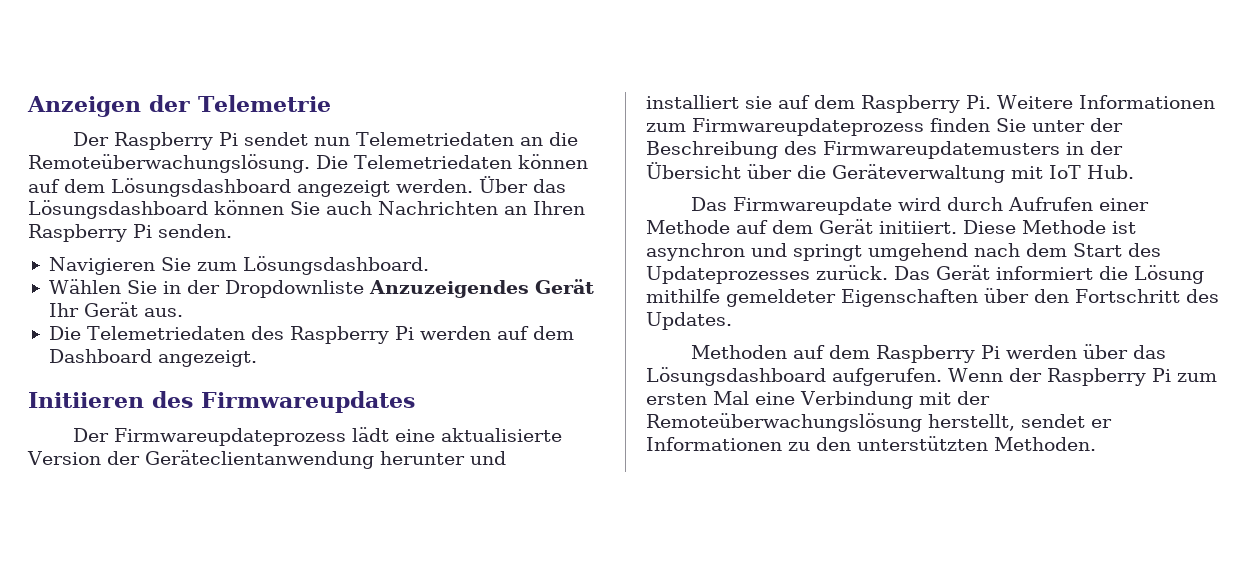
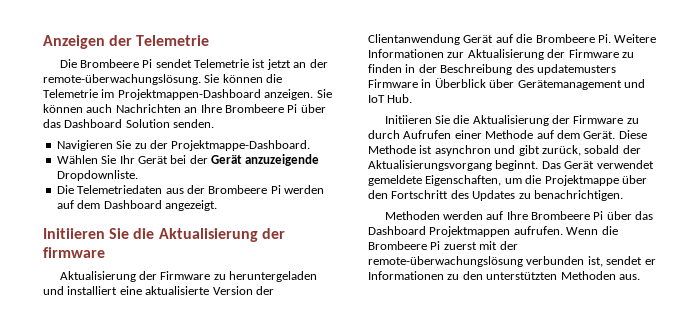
[73,132,579,150] [28,154,588,173] [28,176,566,197] [28,200,585,219] [28,224,152,242] Der Raspberry Pi sendet nun Telemetriedaten an die Remoteüberwachungslösung. Die Telemetriedaten können auf dem Lösungsdashboard angezeigt werden. Über das Lösungsdashboard können Sie auch Nachrichten an Ihren Raspberry Pi -> [59,59,328,70] [43,74,283,85] [43,89,332,100] [43,104,326,113] [43,119,170,128] Die Brombeere Pi sendet Telemetrie ist jetzt an der remote-überwachungslösung. Sie können die Telemetrie im Projektmappen-Dashboard anzeigen. Sie können auch Nachrichten an Ihre Brombeere Pi über das Dashboard Solution
[196,256,429,275] zum Lösungsdashboard. -> [134,140,311,151] zu der Projektmappe-Dashboard.
[162,279,594,298] [48,302,183,317] [48,326,389,344] in der Dropdownliste Anzuzeigendes Gerät Ihr Gerät aus. // Die Telemetriedaten des Raspberry -> [119,154,320,166] [56,170,138,181] [56,185,268,194] Ihr Gerät bei der Gerät anzuzeigende Dropdownliste. // Die Telemetriedaten aus der Brombeere
[152,391,415,413] [73,427,563,446] [27,450,506,469] [646,95,1215,113] [646,118,1123,136] [646,141,1123,159] [646,162,1134,183] [691,197,942,215] des Firmwareupdates // Der Firmwareupdateprozess lädt eine aktualisierte Version der Geräteclientanwendung herunter und installiert sie auf dem Raspberry Pi. Weitere Informationen zum Firmwareupdateprozess finden Sie unter der Beschreibung des Firmwareupdatemusters in der Übersicht über die Geräteverwaltung mit IoT Hub. // Das Firmwareupdate wird -> [109,228,285,242] [43,247,105,258] [59,271,318,282] [43,286,274,295] [368,34,657,45] [368,49,634,60] [368,64,616,75] [368,78,645,90] [368,94,413,103] [384,115,639,126] Sie die Aktualisierung der firmware // Aktualisierung der Firmware zu heruntergeladen und installiert eine aktualisierte Version der Clientanwendung Gerät auf die Brombeere Pi. Weitere Informationen zur Aktualisierung der Firmware zu finden in der Beschreibung des updatemusters Firmware in Überblick über Gerätemanagement und IoT Hub. // Initiieren Sie die Aktualisierung der Firmware zu
[819,219,957,234] Gerät initiiert. -> [583,131,616,139] Gerät.
[793,243,1161,261] [646,265,1204,284] [646,288,1219,307] [646,312,732,330] [691,344,1167,363] [646,367,1217,386] [646,391,990,409] [646,413,1015,432] springt umgehend nach dem Start des Updateprozesses zurück. Das Gerät informiert die Lösung mithilfe gemeldeter Eigenschaften über den Fortschritt des Updates. // Methoden auf dem Raspberry Pi werden über das Lösungsdashboard aufgerufen. Wenn der Raspberry Pi zum ersten Mal eine Verbindung mit der Remoteüberwachungslösung herstellt, -> [518,145,641,156] [368,160,654,171] [368,175,647,186] [368,190,623,201] [384,211,654,220] [368,226,618,237] [368,241,518,250] [368,256,603,267] gibt zurück, sobald der Aktualisierungsvorgang beginnt. Das Gerät verwendet gemeldete Eigenschaften, um die Projektmappe über den Fortschritt des Updates zu benachrichtigen. // Methoden werden auf Ihre Brombeere Pi über das Dashboard Projektmappen aufrufen. Wenn die Brombeere Pi zuerst mit der remote-überwachungslösung verbunden ist,
[994,437,1096,451] Methoden. -> [560,271,640,280] Methoden aus.

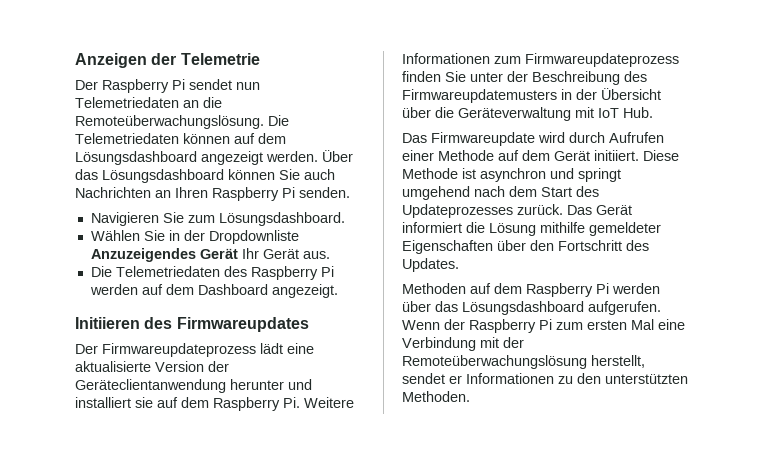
[59,59,328,70] [43,74,283,85] [43,89,332,100] [43,104,326,113] [43,119,170,128] Die Brombeere Pi sendet Telemetrie ist jetzt an der remote-überwachungslösung. Sie können die Telemetrie im Projektmappen-Dashboard anzeigen. Sie können auch Nachrichten an Ihre Brombeere Pi über das Dashboard Solution -> [75,79,260,93] [75,97,222,108] [75,115,289,129] [75,133,286,144] [75,150,353,165] [75,169,335,183] [75,187,295,201] Der Raspberry Pi sendet nun Telemetriedaten an die Remoteüberwachungslösung. Die Telemetriedaten können auf dem Lösungsdashboard angezeigt werden. Über das Lösungsdashboard können Sie auch Nachrichten an Ihren Raspberry Pi
[134,140,311,151] zu der Projektmappe-Dashboard. -> [187,212,345,226] zum Lösungsdashboard.
[119,154,320,166] [56,170,138,181] [56,185,268,194] Ihr Gerät bei der Gerät anzuzeigende Dropdownliste. // Die Telemetriedaten aus der Brombeere -> [168,230,299,244] [90,248,330,262] [90,266,318,280] in der Dropdownliste Anzuzeigendes Gerät Ihr Gerät aus. // Die Telemetriedaten des Raspberry
[109,228,285,242] [43,247,105,258] [59,271,318,282] [43,286,274,295] [368,34,657,45] [368,49,634,60] [368,64,616,75] [368,78,645,90] [368,94,413,103] [384,115,639,126] Sie die Aktualisierung der firmware // Aktualisierung der Firmware zu heruntergeladen und installiert eine aktualisierte Version der Clientanwendung Gerät auf die Brombeere Pi. Weitere Informationen zur Aktualisierung der Firmware zu finden in der Beschreibung des updatemusters Firmware in Überblick über Gerätemanagement und IoT Hub. // Initiieren Sie die Aktualisierung der Firmware zu -> [144,317,309,332] [75,343,314,357] [75,361,229,372] [75,379,312,393] [75,397,354,411] [402,53,679,67] [402,71,647,85] [402,88,661,103] [402,107,653,121] [402,132,565,146] des Firmwareupdates // Der Firmwareupdateprozess lädt eine aktualisierte Version der Geräteclientanwendung herunter und installiert sie auf dem Raspberry Pi. Weitere Informationen zum Firmwareupdateprozess finden Sie unter der Beschreibung des Firmwareupdatemusters in der Übersicht über die Geräteverwaltung mit IoT Hub. // Das Firmwareupdate wird
[583,131,616,139] Gerät. -> [554,150,639,161] Gerät initiiert.
[518,145,641,156] [368,160,654,171] [368,175,647,186] [368,190,623,201] [384,211,654,220] [368,226,618,237] [368,241,518,250] [368,256,603,267] gibt zurück, sobald der Aktualisierungsvorgang beginnt. Das Gerät verwendet gemeldete Eigenschaften, um die Projektmappe über den Fortschritt des Updates zu benachrichtigen. // Methoden werden auf Ihre Brombeere Pi über das Dashboard Projektmappen aufrufen. Wenn die Brombeere Pi zuerst mit der remote-überwachungslösung verbunden ist, -> [578,168,621,182] [402,186,599,200] [402,204,632,218] [402,222,661,236] [402,240,649,254] [402,258,459,272] [402,283,660,297] [402,301,661,315] [402,319,685,333] [402,337,524,351] [402,355,645,369] springt umgehend nach dem Start des Updateprozesses zurück. Das Gerät informiert die Lösung mithilfe gemeldeter Eigenschaften über den Fortschritt des Updates. // Methoden auf dem Raspberry Pi werden über das Lösungsdashboard aufgerufen. Wenn der Raspberry Pi zum ersten Mal eine Verbindung mit der Remoteüberwachungslösung herstellt,
[560,271,640,280] Methoden aus. -> [402,391,470,402] Methoden.

